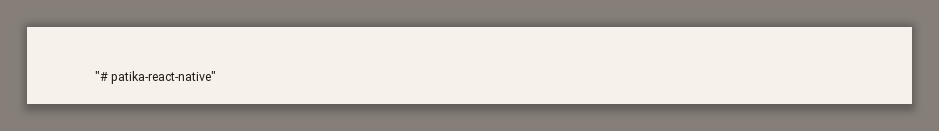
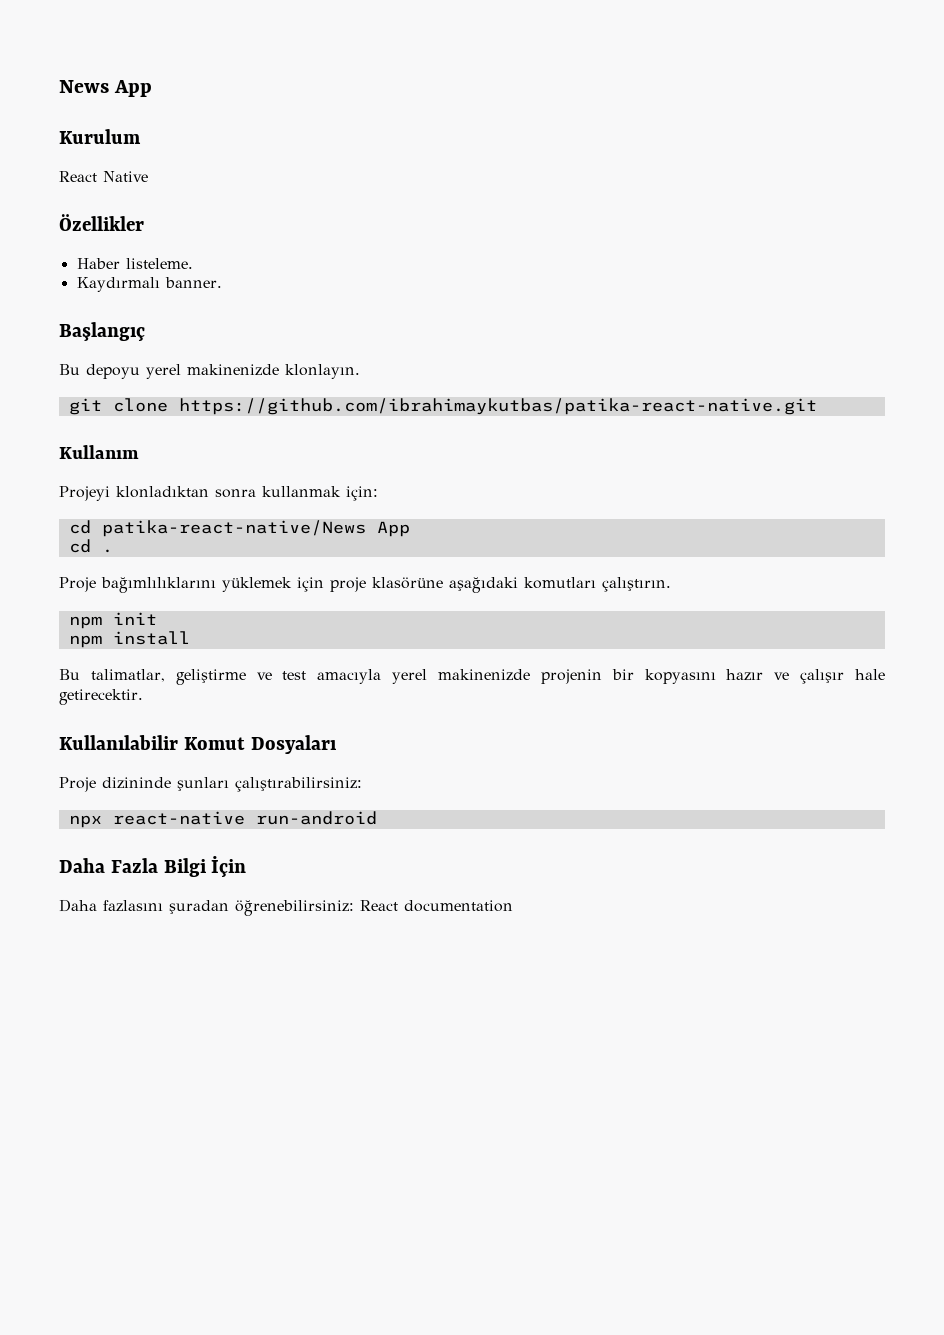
[95,71,217,84] "# patika-react-native" -> [59,80,153,97] [59,129,141,144] [59,171,148,182] [59,214,144,231] [76,258,193,269] [76,277,222,292] [59,322,145,341] [59,364,360,379] [68,398,817,415] [59,445,139,459] [59,486,378,501] [68,520,410,537] [68,539,113,553] [59,577,671,593] [68,612,157,629] [68,631,190,648] [59,669,886,685] [59,689,143,705] [59,735,336,754] [59,777,362,792] [68,811,377,828] [59,856,247,877] [59,899,513,916] News App // Kurulum // React Native // Özellikler // Haber listeleme. // Kaydırmalı banner. // Başlangıç // Bu depoyu yerel makinenizde klonlayın. // git clone https://github.com/ibrahimaykutbas/patika-react-native.git // Kullanım // Projeyi klonladıktan sonra kullanmak için: // cd patika-react-native/News App // cd . // Proje bağımlılıklarını yüklemek için proje klasörüne aşağıdaki komutları çalıştırın. // npm init // npm install // Bu talimatlar, geliştirme ve test amacıyla yerel makinenizde projenin bir kopyasını hazır ve çalışır hale getirecektir. // Kullanılabilir Komut Dosyaları // Proje dizininde şunları çalıştırabilirsiniz: // npx react-native run-android // Daha Fazla Bilgi İçin // Daha fazlasını şuradan öğrenebilirsiniz: React documentation

